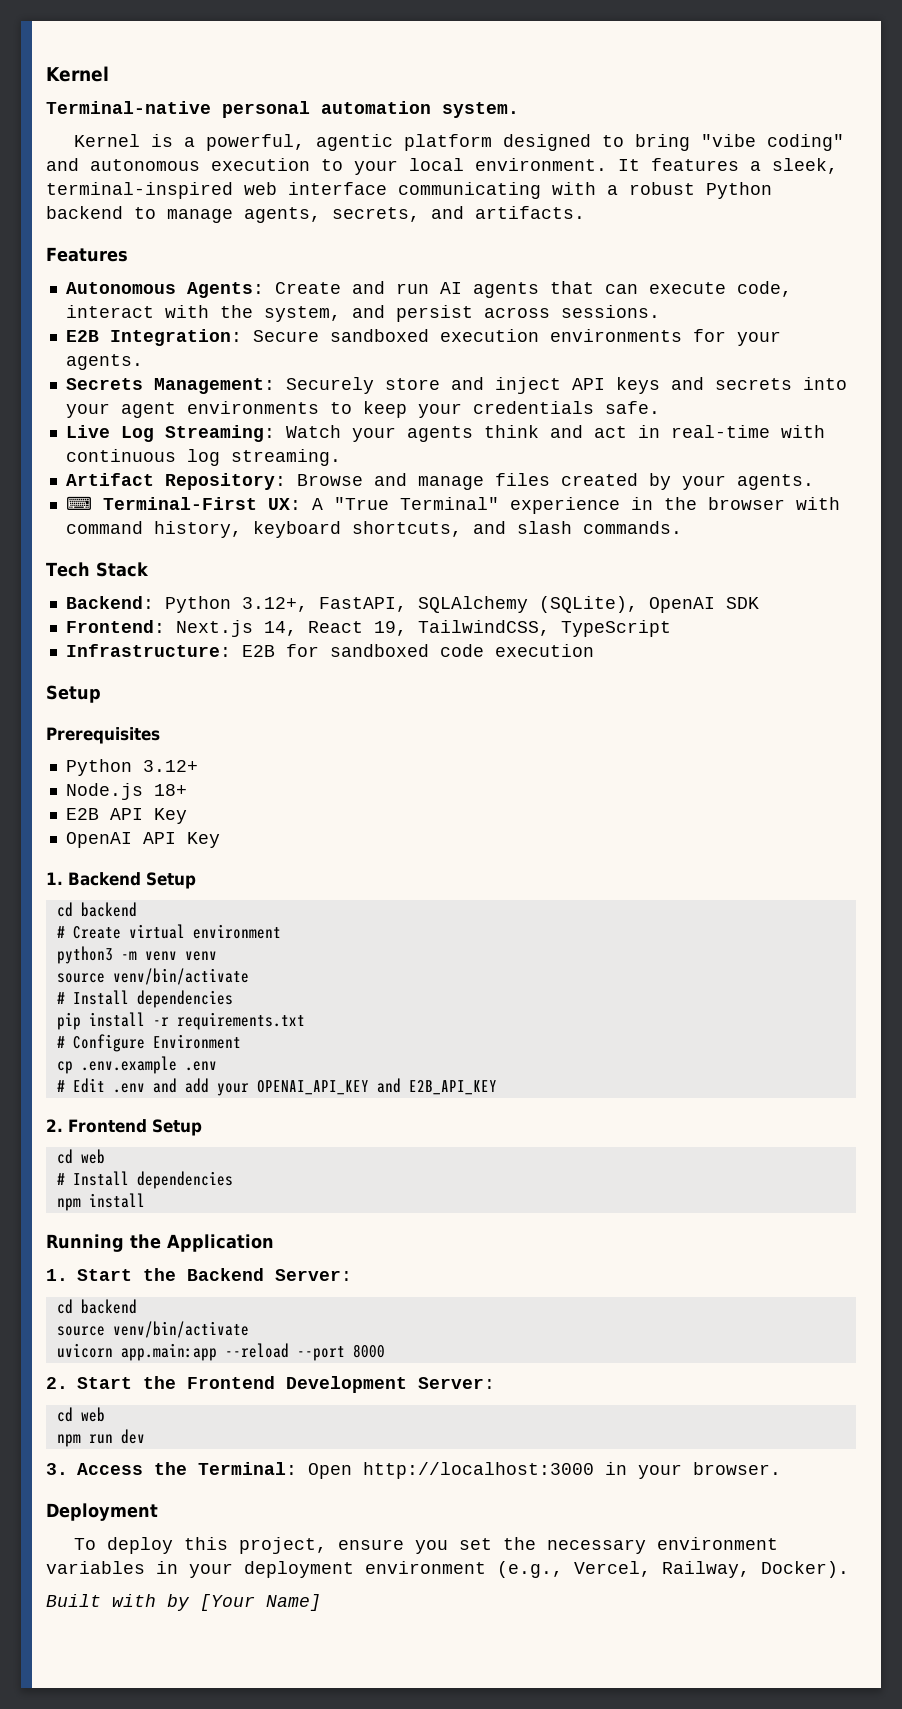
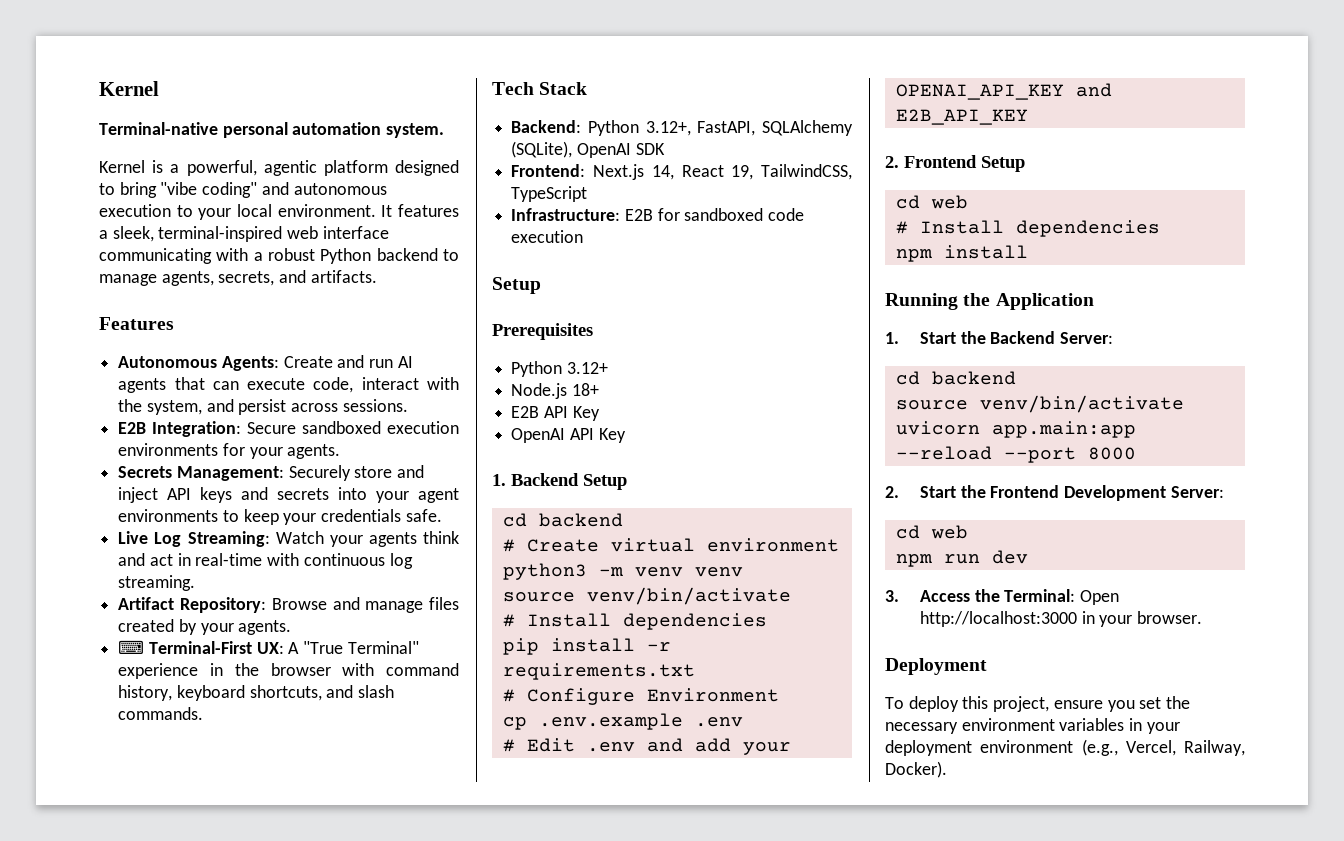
[46,1594,321,1611] // Built with by [Your Name] -> (947, 769) none

